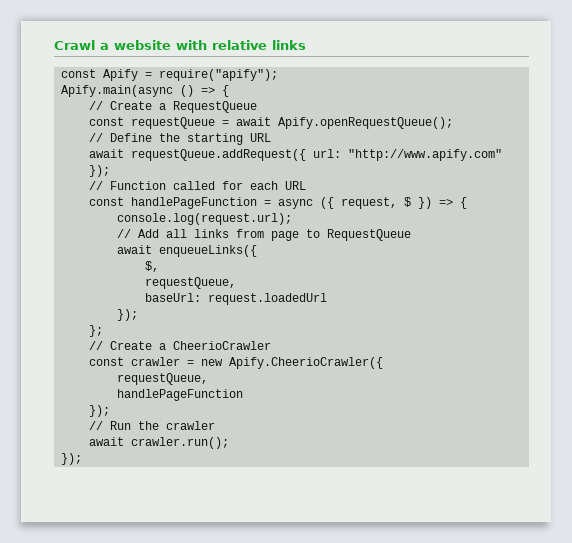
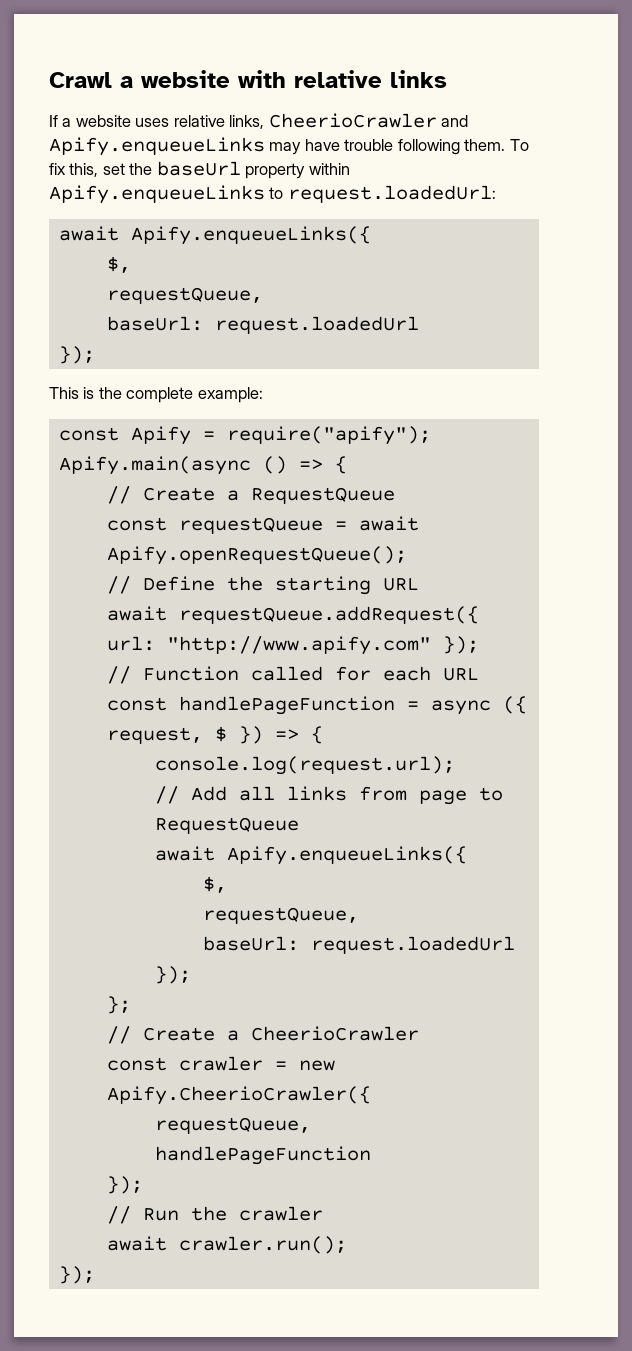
(306, 45) none -> [49,113,469,129] [49,137,529,156] [49,161,350,179] [49,185,496,204] [58,226,371,245] [106,256,131,273] [106,287,263,304] [106,316,419,334] [58,346,95,364] [49,387,263,403] // If a website uses relative links, CheerioCrawler and Apify.enqueueLinks may have trouble following them. To fix this, set the baseUrl property within Apify.enqueueLinks to request.loadedUrl: // await Apify.enqueueLinks({ // $, // requestQueue, // baseUrl: request.loadedUrl // }); // This is the complete example:
[158,245,257,257] enqueueLinks({ -> [226,846,467,865] Apify.enqueueLinks({

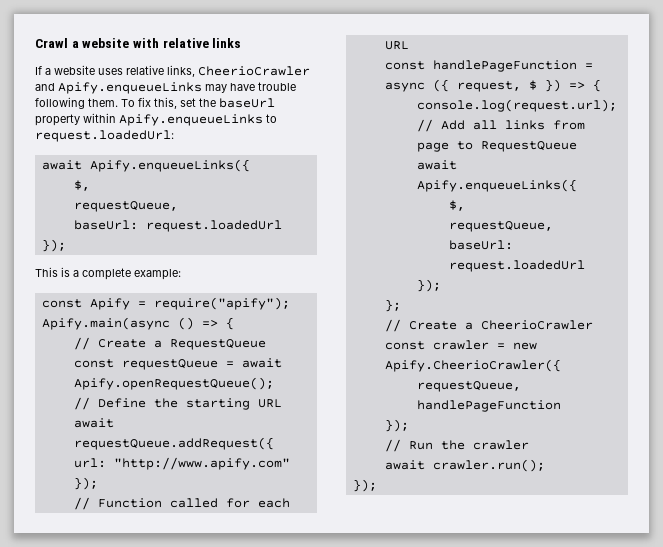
[98,387,122,399] the -> [73,270,79,277] a

